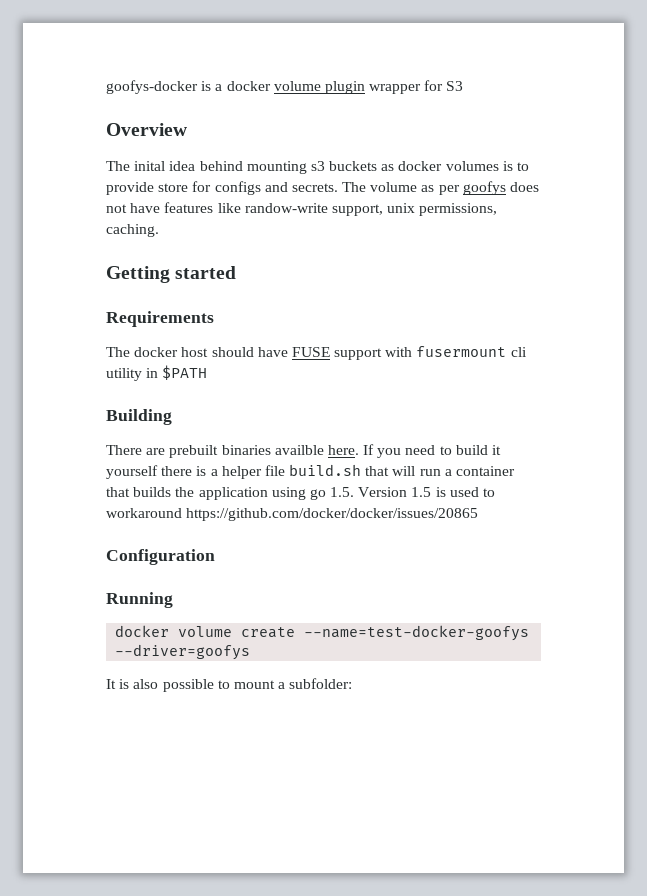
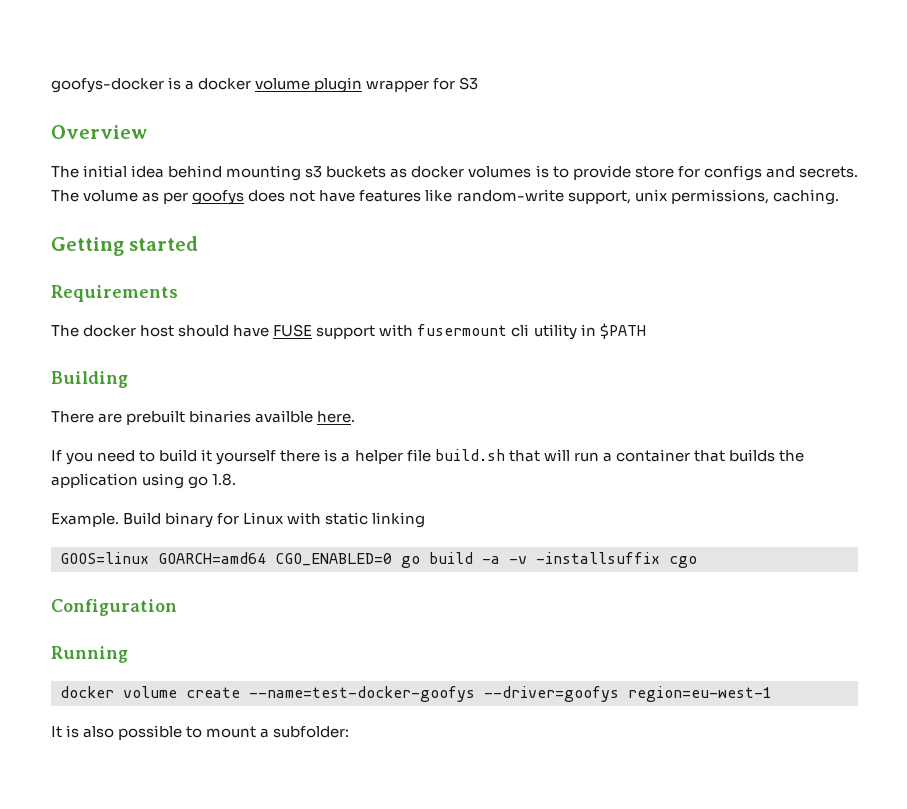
[134,161,166,171] inital -> [83,165,128,178] initial
[244,203,328,213] randow-write -> [456,189,564,202] random-write
(359, 450) none -> (356, 417) //
[330,487,496,497] [106,508,479,521] 1.5. Version 1.5 is used to workaround https://github.com/docker/docker/issues/20865 -> [212,473,237,486] [51,512,426,528] [60,552,697,568] 1.8. // Example. Build binary for Linux with static linking // GOOS=linux GOARCH=amd64 CGO_ENABLED=0 go build -a -v -installsuffix cgo
(251, 652) none -> [628,686,772,702] region=eu-west-1

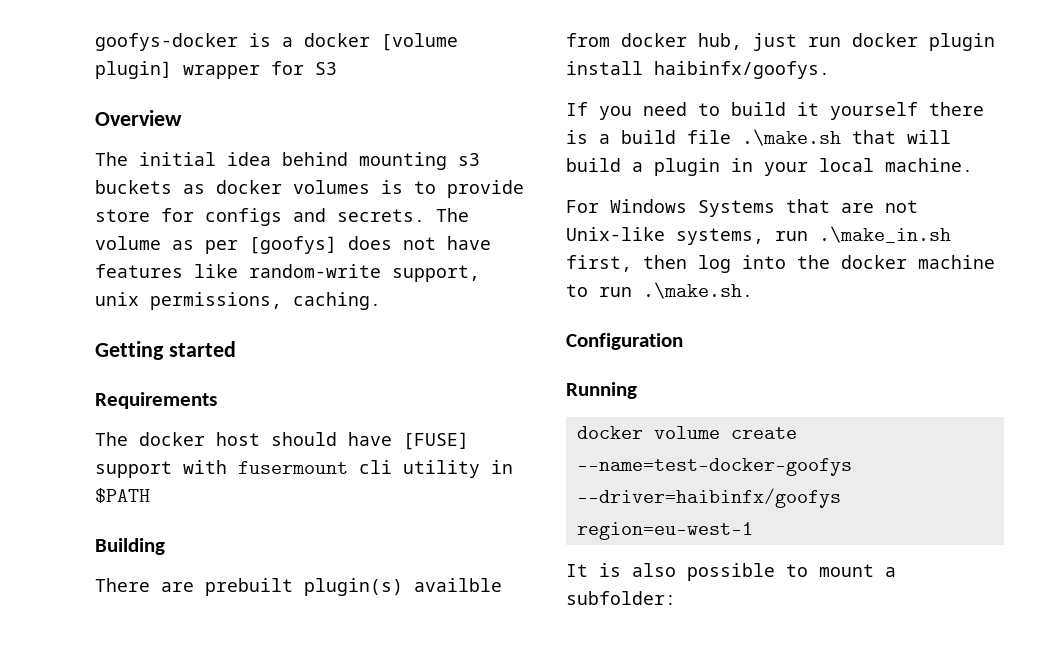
[255,77,363,93] volume plugin -> [381,33,458,51] [95,61,172,79] [volume plugin]
[192,190,245,205] goofys -> [249,236,337,254] [goofys]
[273,324,313,337] FUSE -> [403,432,469,450] [FUSE]
[189,410,356,423] binaries availble here. -> [304,578,502,596] [566,33,995,51] [566,61,830,79] plugin(s) availble from docker hub, just run docker plugin install haibinfx/goofys.
[354,449,804,464] [51,473,237,489] [51,512,426,528] [60,552,697,568] helper file build.sh that will run a container that builds the application using go 1.8. // Example. Build binary for Linux with static linking // GOOS=linux GOARCH=amd64 CGO_ENABLED=0 go build -a -v -installsuffix cgo -> [621,129,951,146] [566,158,973,176] [566,199,918,217] [566,226,951,245] [566,255,995,273] [566,282,753,299] build file .\make.sh that will build a plugin in your local machine. // For Windows Systems that are not Unix-like systems, run .\make_in.sh first, then log into the docker machine to run .\make.sh.
[484,686,619,702] --driver=goofys -> [576,488,841,508] --driver=haibinfx/goofys

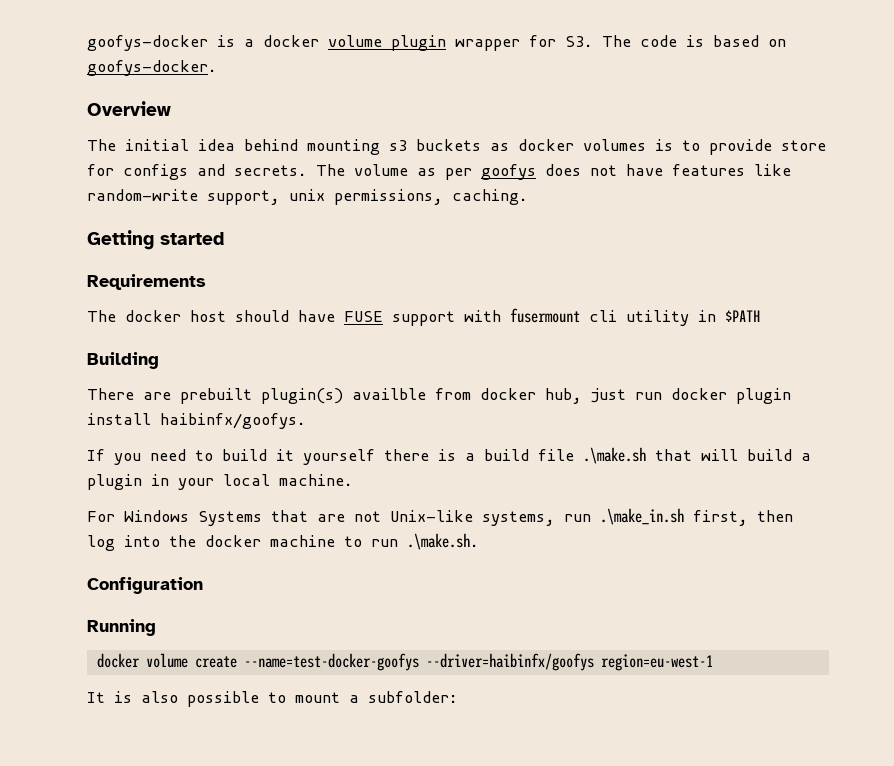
[381,33,458,51] [95,61,337,79] [volume plugin] wrapper for S3 -> [328,35,786,51] [87,60,217,76] volume plugin wrapper for S3. The code is based on goofys-docker.
[249,236,337,254] [goofys] -> [481,164,536,180] goofys
[403,432,469,450] [FUSE] -> [344,311,383,322] FUSE

